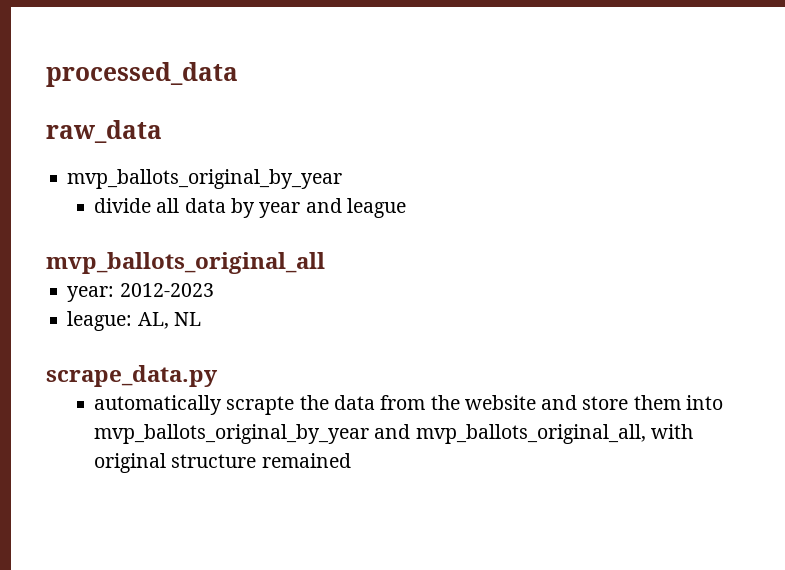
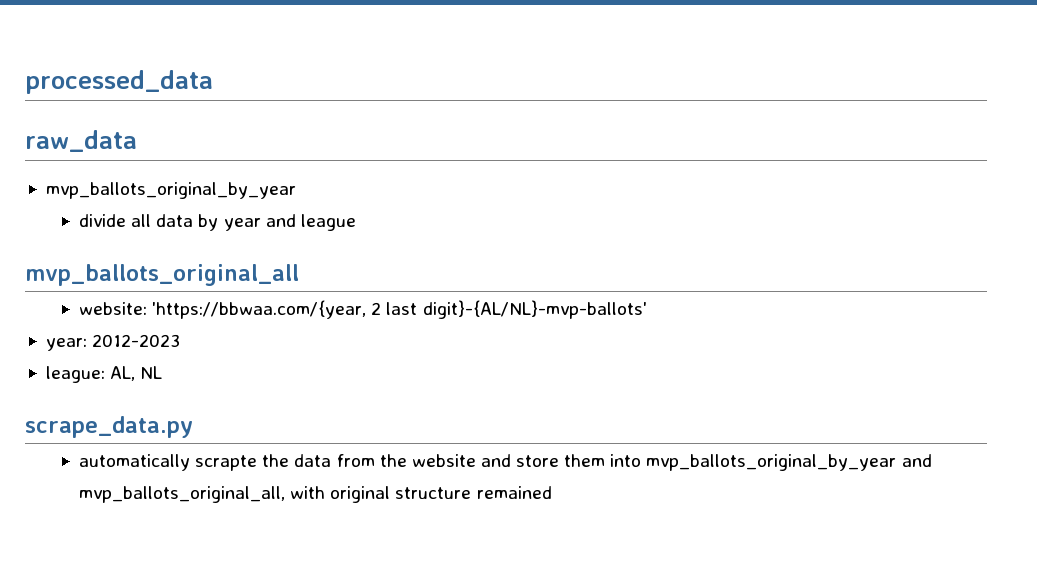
(325, 263) none -> [79,300,647,319] // website: 'https://bbwaa.com/{year, 2 last digit}-{AL/NL}-mvp-ballots'

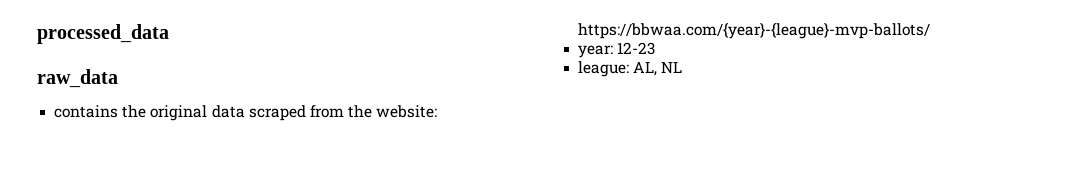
[45,182,296,199] [79,214,356,231] [25,264,299,286] [79,300,647,319] mvp_ballots_original_by_year // divide all data by year and league // mvp_ballots_original_all // website: 'https://bbwaa.com/{year, 2 last digit}-{AL/NL}-mvp-ballots' -> [54,105,438,121] [578,22,931,39] contains the original data scraped from the website: https://bbwaa.com/{year}-{league}-mvp-ballots/
[92,334,181,347] 2012-2023 -> [617,42,656,55] 12-23
[25,416,193,438] [79,454,932,471] [79,486,552,503] // scrape_data.py // automatically scrapte the data from the website and store them into mvp_ballots_original_by_year and mvp_ballots_original_all, with original structure remained -> (683, 67) none

